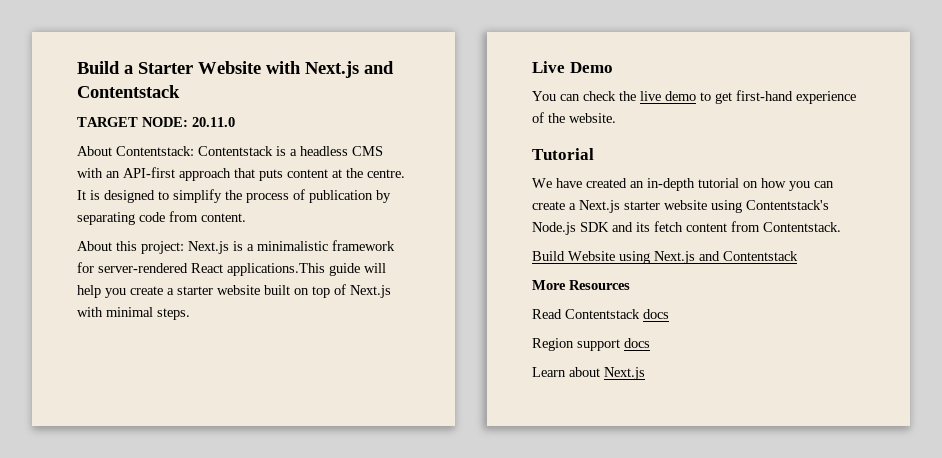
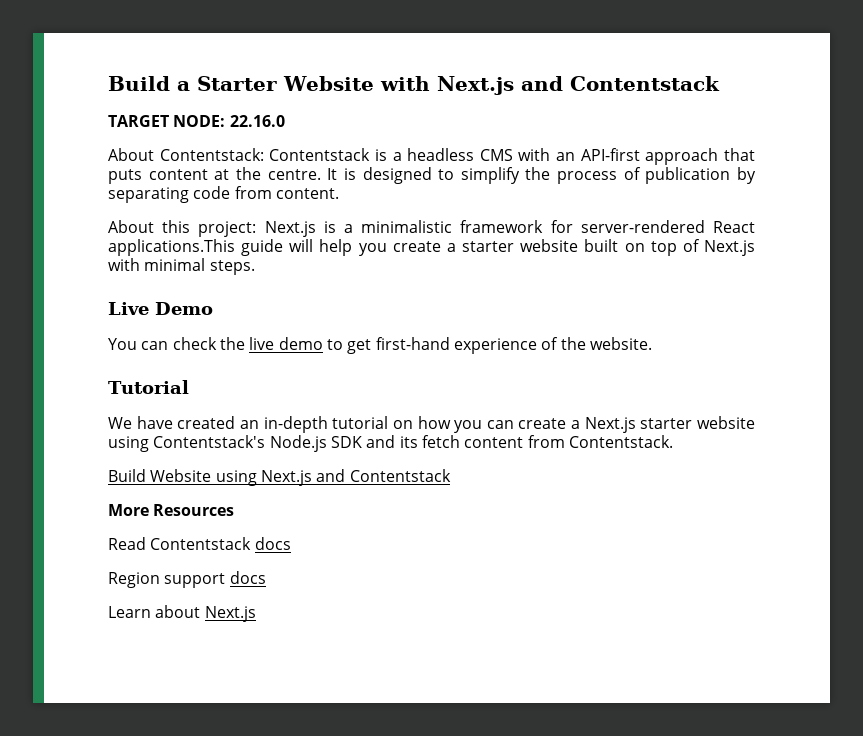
[192,117,235,127] 20.11.0 -> [229,115,285,127] 22.16.0

